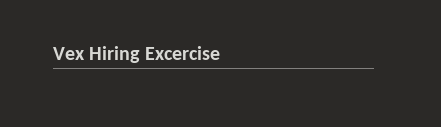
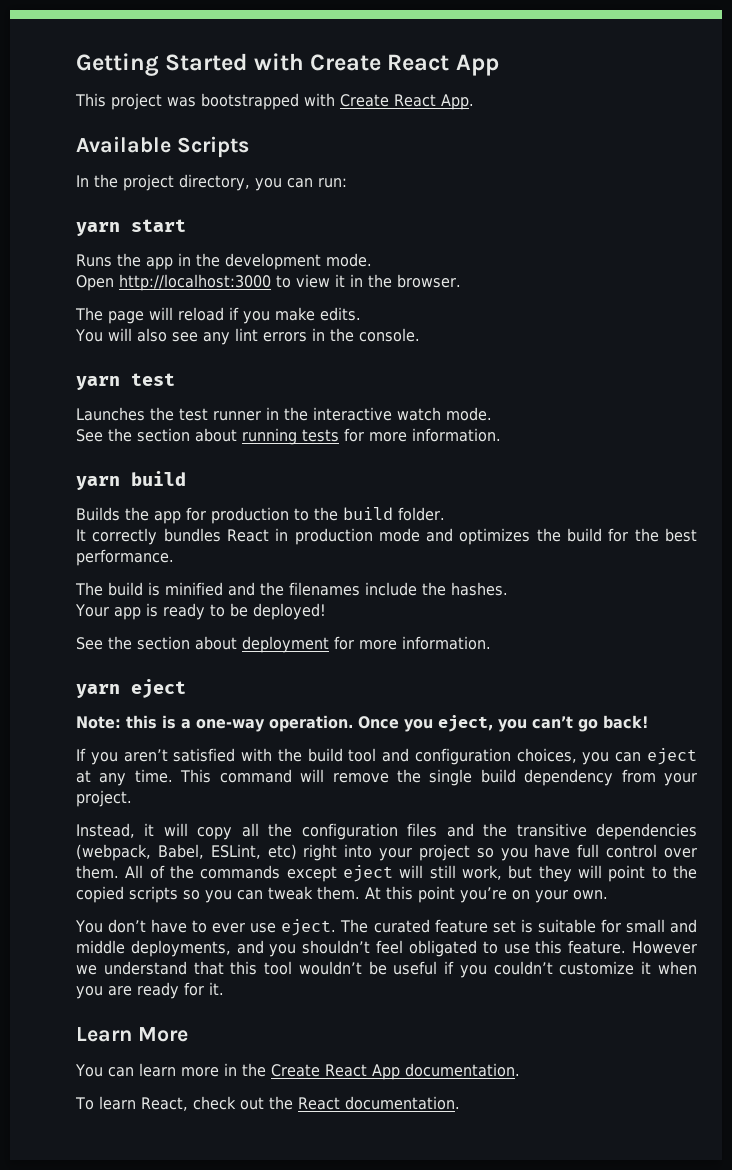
[53,46,220,63] Vex Hiring Excercise -> [76,53,499,76] [75,93,474,110] [76,136,249,158] [76,174,347,191] [76,219,186,236] [76,253,372,270] [76,274,461,291] [75,307,361,324] [75,328,420,345] [76,373,175,390] [76,407,492,421] [76,428,501,445] [76,471,186,490] [76,507,445,524] [76,528,697,545] [76,549,174,566] [75,582,508,596] [75,603,326,620] [76,636,491,653] [76,679,186,698] [76,715,649,732] [76,748,697,765] [76,769,697,786] [76,790,132,807] [76,823,697,840] [76,844,697,861] [76,865,697,882] [76,886,608,903] [75,919,697,936] [76,940,697,957] [76,961,697,978] [76,982,224,999] [76,1027,188,1042] [75,1063,520,1080] [75,1096,460,1111] Getting Started with Create React App // This project was bootstrapped with Create React App. // Available Scripts // In the project directory, you can run: // yarn start // Runs the app in the development mode. // Open http://localhost:3000 to view it in the browser. // The page will reload if you make edits. // You will also see any lint errors in the console. // yarn test // Launches the test runner in the interactive watch mode. // See the section about running tests for more information. // yarn build // Builds the app for production to the build folder. // It correctly bundles React in production mode and optimizes the build for the best performance. // The build is minified and the filenames include the hashes. // Your app is ready to be deployed! // See the section about deployment for more information. // yarn eject // Note: this is a one-way operation. Once you eject, you can’t go back! // If you aren’t satisfied with the build tool and configuration choices, you can eject at any time. This command will remove the single build dependency from your project. // Instead, it will copy all the configuration files and the transitive dependencies (webpack, Babel, ESLint, etc) right into your project so you have full control over them. All of the commands except eject will still work, but they will point to the copied scripts so you can tweak them. At this point you’re on your own. // You don’t have to ever use eject. The curated feature set is suitable for small and middle deployments, and you shouldn’t feel obligated to use this feature. However we understand that this tool wouldn’t be useful if you couldn’t customize it when you are ready for it. // Learn More // You can learn more in the Create React App documentation. // To learn React, check out the React documentation.

